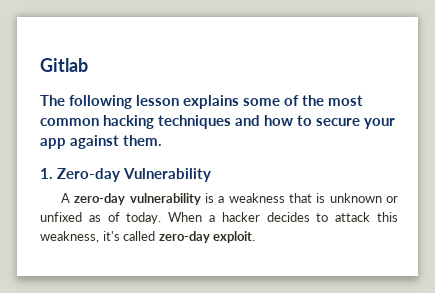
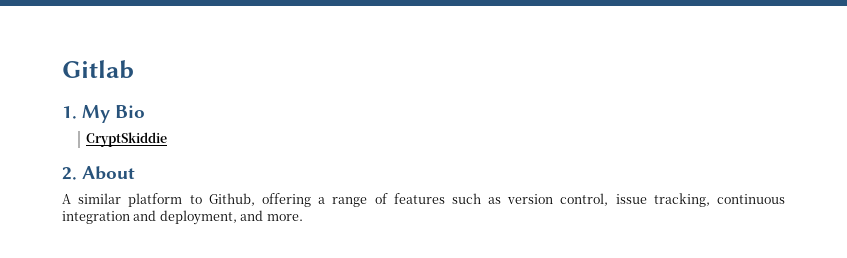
[40,95,364,109] [40,115,396,129] [40,135,163,149] [40,168,212,182] [60,193,398,205] [40,212,399,224] [40,231,256,243] The following lesson explains some of the most common hacking techniques and how to secure your app against them. // 1. Zero-day Vulnerability // A zero-day vulnerability is a weakness that is unknown or unfixed as of today. When a hacker decides to attack this weakness, it's called zero-day exploit. -> [62,105,146,123] [86,132,168,147] [62,166,136,180] [62,193,785,207] [62,210,303,225] 1. My Bio // CryptSkiddie // 2. About // A similar platform to Github, offering a range of features such as version control, issue tracking, continuous integration and deployment, and more.

